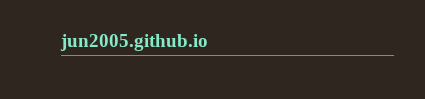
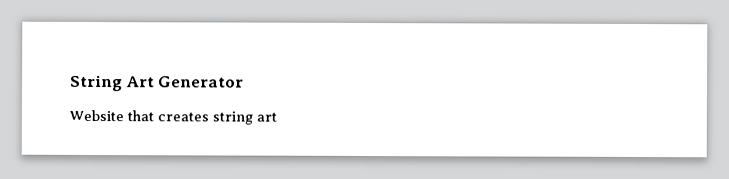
[60,34,208,51] jun2005.github.io -> [69,74,245,92] [69,109,277,125] String Art Generator // Website that creates string art

